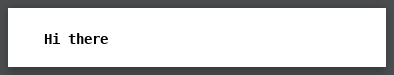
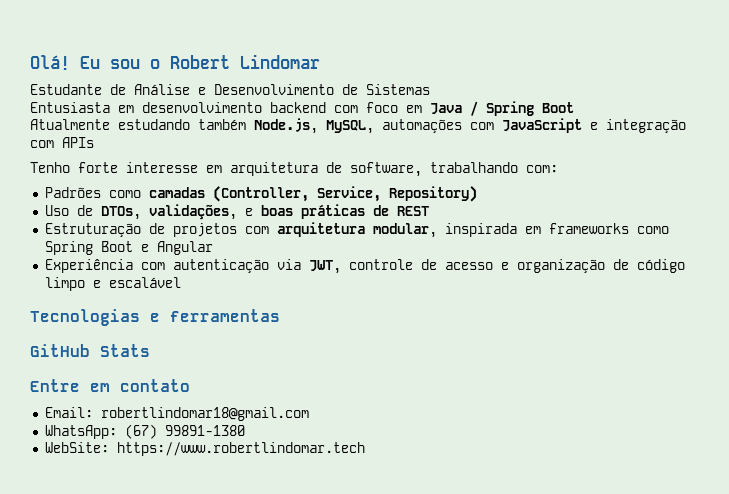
[44,33,108,44] Hi there -> [30,54,320,70] [30,84,430,95] [30,101,574,116] [30,118,686,134] [30,137,94,148] [30,162,558,177] [44,186,477,202] [44,204,429,220] [44,222,669,238] [44,241,213,255] [44,259,685,274] [44,277,181,291] [30,309,280,326] [30,344,150,357] [30,379,190,392] [44,407,309,421] [44,424,245,439] [44,442,365,456] Olá! Eu sou o Robert Lindomar // Estudante de Análise e Desenvolvimento de Sistemas // Entusiasta em desenvolvimento backend com foco em Java / Spring Boot // Atualmente estudando também Node.js, MySQL, automações com JavaScript e integração com APIs // Tenho forte interesse em arquitetura de software, trabalhando com: // Padrões como camadas (Controller, Service, Repository) // Uso de DTOs, validações, e boas práticas de REST // Estruturação de projetos com arquitetura modular, inspirada em frameworks como Spring Boot e Angular // Experiência com autenticação via JWT, controle de acesso e organização de código limpo e escalável // Tecnologias e ferramentas // GitHub Stats // Entre em contato // Email: robertlindomar18@gmail.com // WhatsApp: (67) 99891-1380 // WebSite: https://www.robertlindomar.tech

